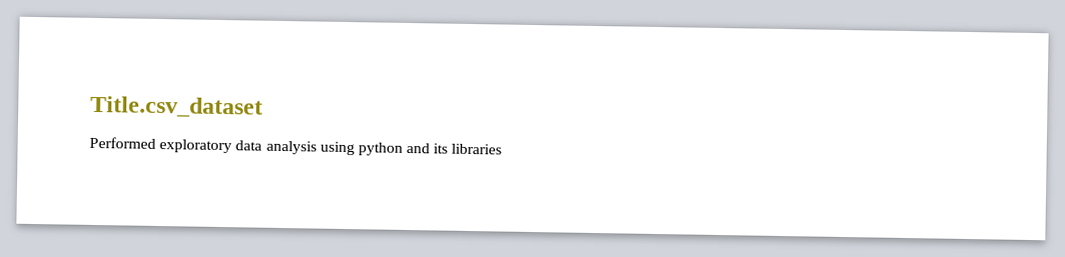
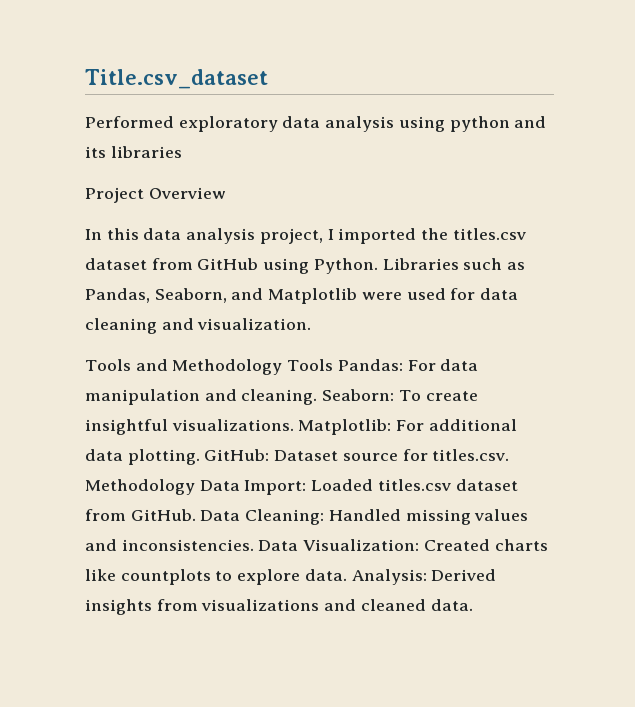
(503, 149) none -> [85,187,226,203] [85,228,526,244] [85,258,526,274] [85,288,519,304] [85,318,312,334] [85,359,479,375] [85,389,478,405] [85,419,517,435] [85,449,510,465] [85,479,518,495] [85,509,529,525] [85,539,548,551] [85,569,497,585] [85,599,473,615] // Project Overview // In this data analysis project, I imported the titles.csv dataset from GitHub using Python. Libraries such as Pandas, Seaborn, and Matplotlib were used for data cleaning and visualization. // Tools and Methodology Tools Pandas: For data manipulation and cleaning. Seaborn: To create insightful visualizations. Matplotlib: For additional data plotting. GitHub: Dataset source for titles.csv. Methodology Data Import: Loaded titles.csv dataset from GitHub. Data Cleaning: Handled missing values and inconsistencies. Data Visualization: Created charts like countplots to explore data. Analysis: Derived insights from visualizations and cleaned data.

